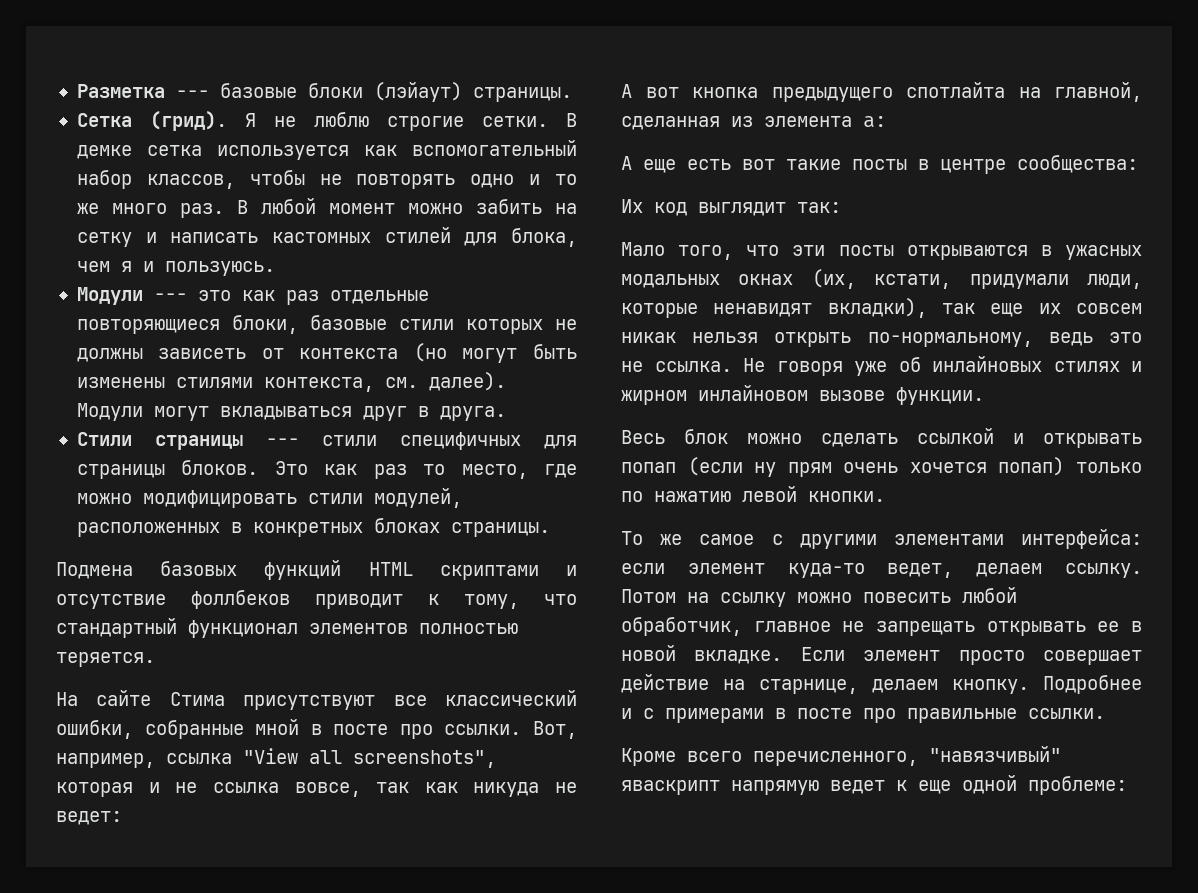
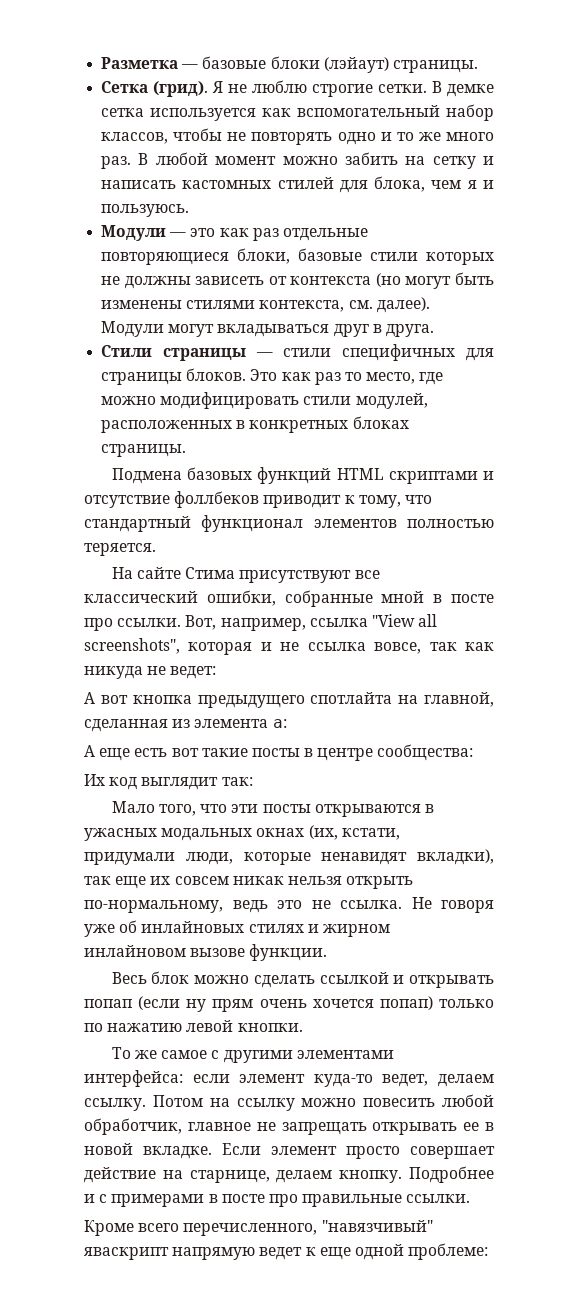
[175,90,209,98] --- -> [181,64,199,69] —
[153,293,187,301] --- -> [169,232,187,237] —
[265,438,299,446] --- -> [255,352,273,357] —

